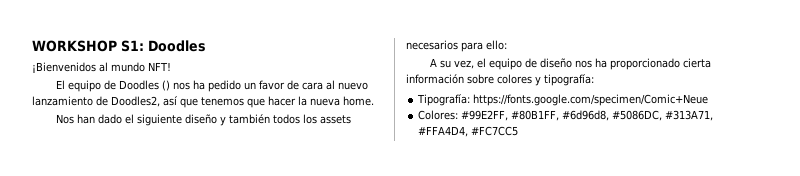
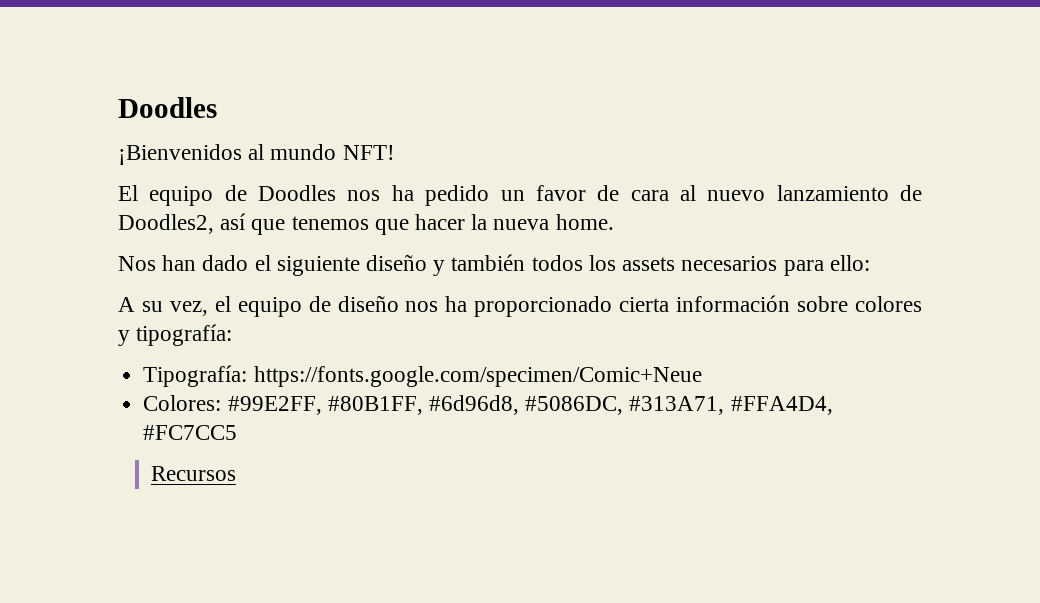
[32,40,144,52] WORKSHOP S1: -> (118, 107) none
[161,80,170,91] () -> (337, 193) none
(519, 131) none -> [151,466,237,481] // Recursos

